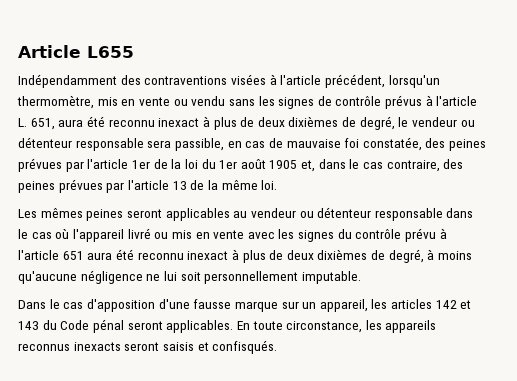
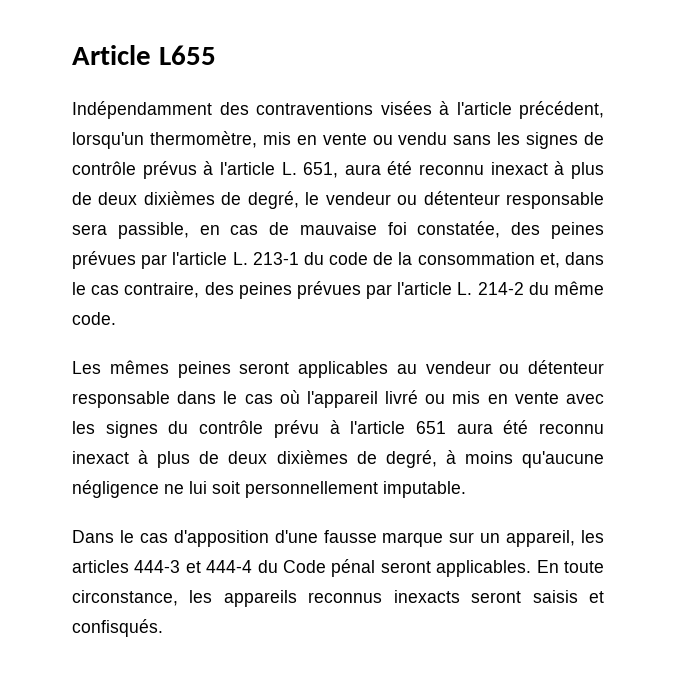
[131,159,298,169] 1er de la loi du 1er août 1905 -> [232,252,535,265] L. 213-1 du code de la consommation
[172,180,278,190] 13 de la même loi. -> [457,281,604,295] [72,312,116,325] L. 214-2 du même code.
[435,300,472,309] [18,321,39,330] 142 et 143 -> [134,560,253,573] 444-3 et 444-4

